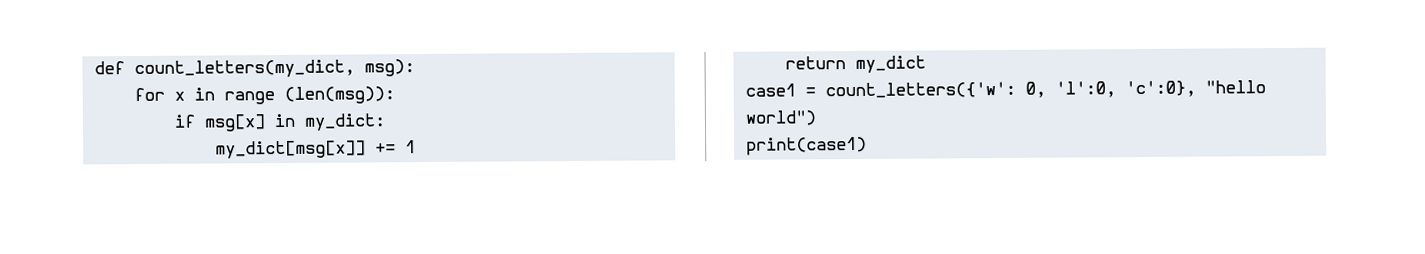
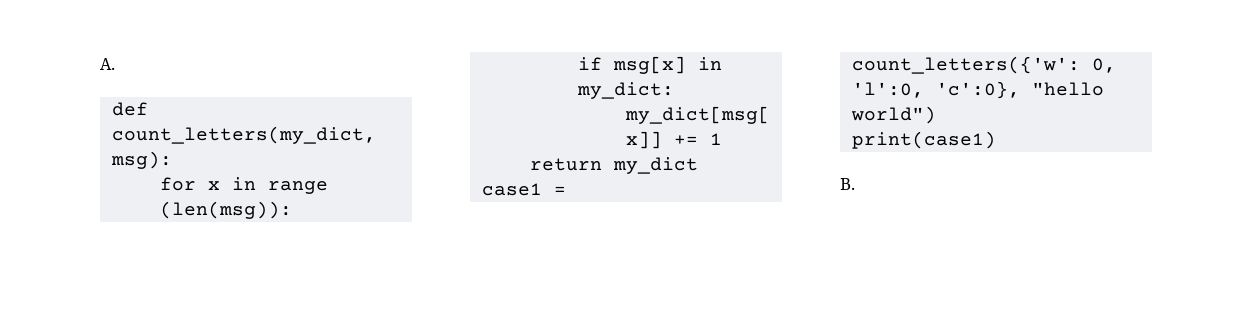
(94, 68) none -> [100,58,115,70] A. //
(867, 146) none -> [840,178,855,190] // B.

